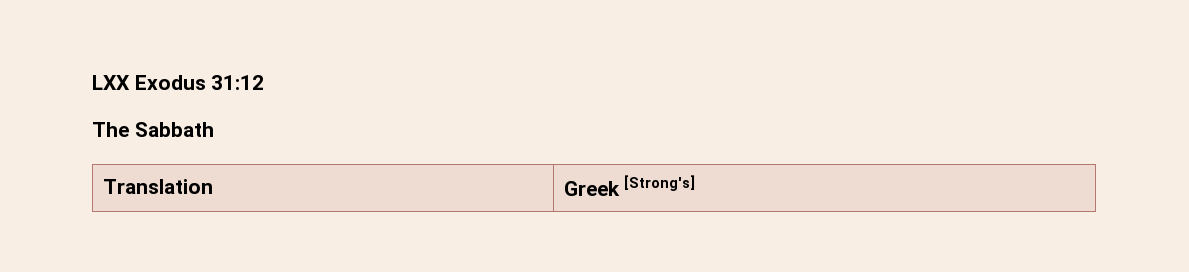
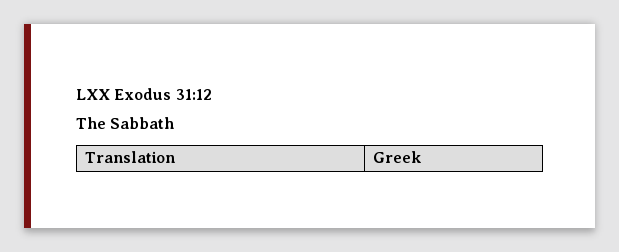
[624,175,696,191] [Strong's] -> (422, 157) none

